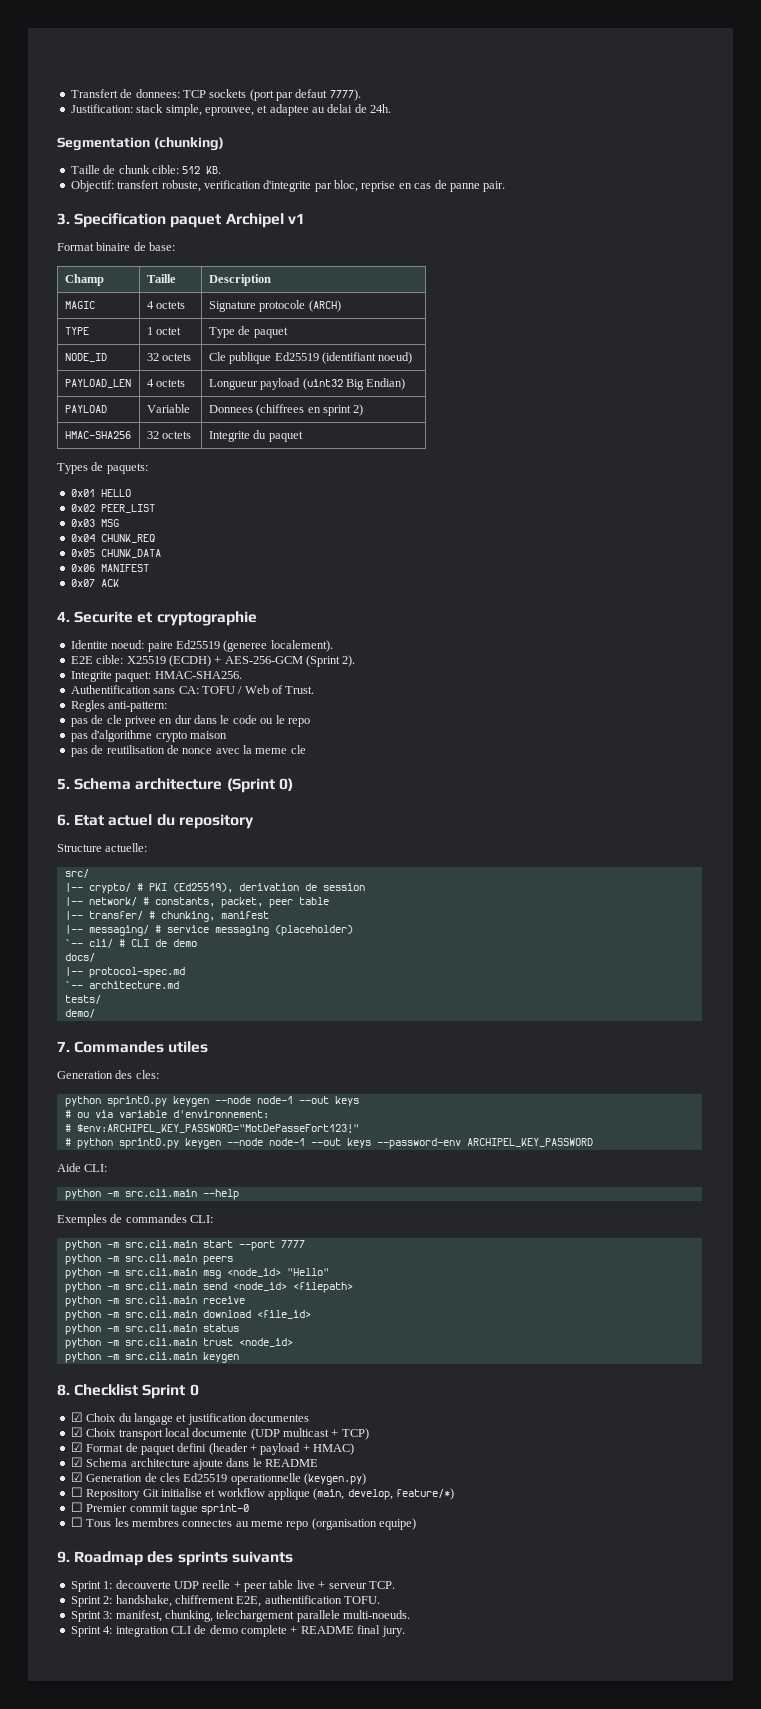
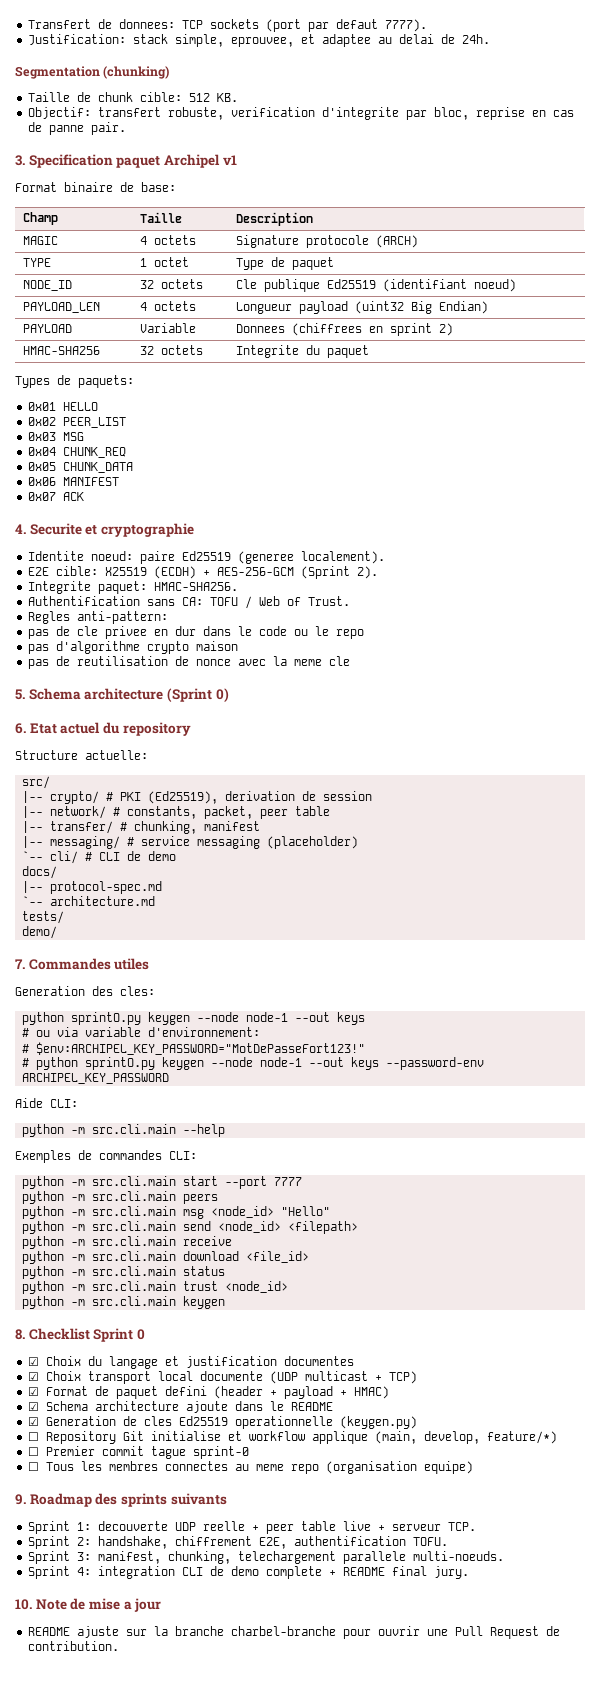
(405, 1631) none -> [15,1598,162,1612] [28,1626,561,1639] [28,1641,120,1651] // 10. Note de mise a jour // README ajuste sur la branche charbel-branche pour ouvrir une Pull Request de contribution.

